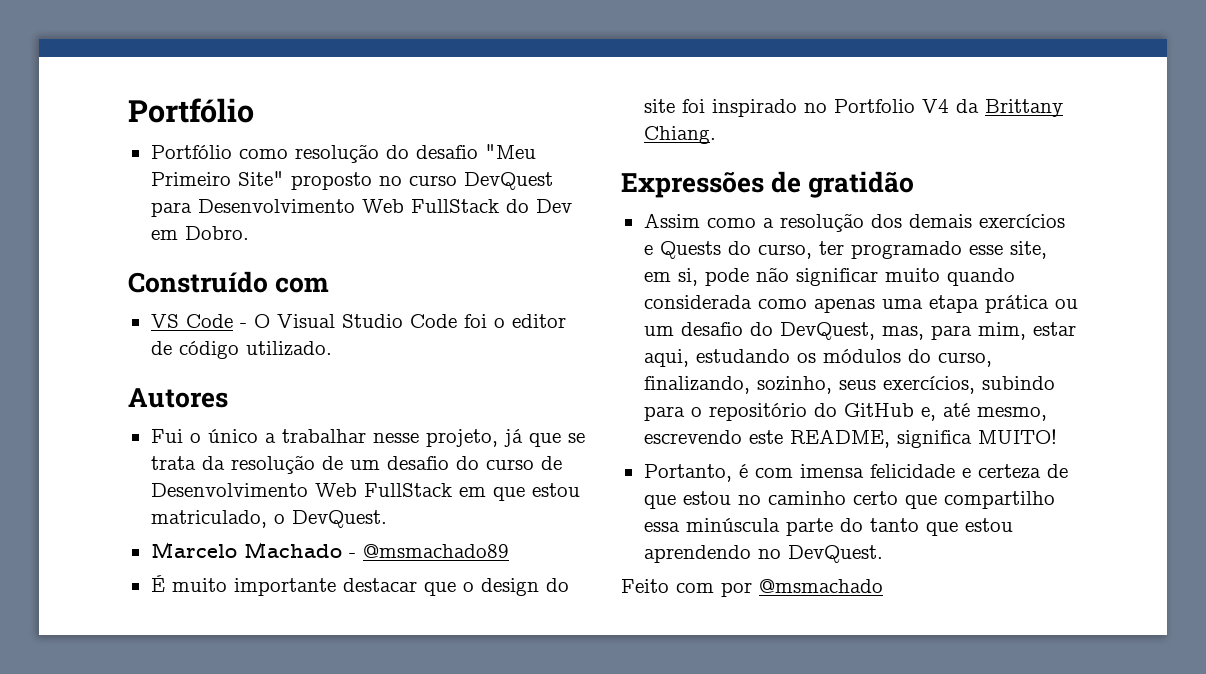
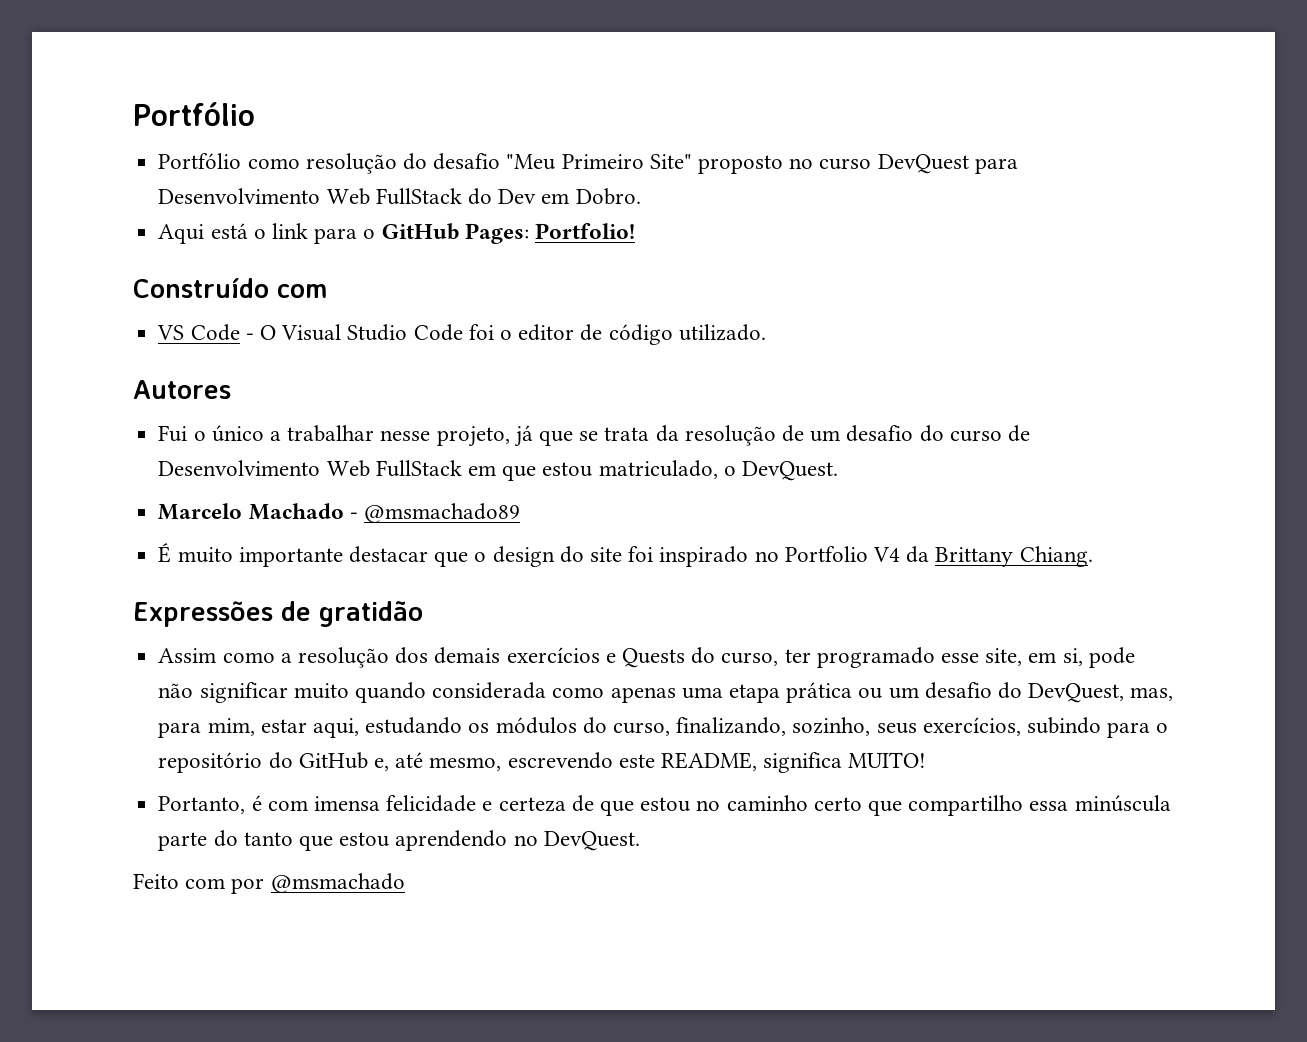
(249, 233) none -> [158,223,635,244] // Aqui está o link para o GitHub Pages: Portfolio!

